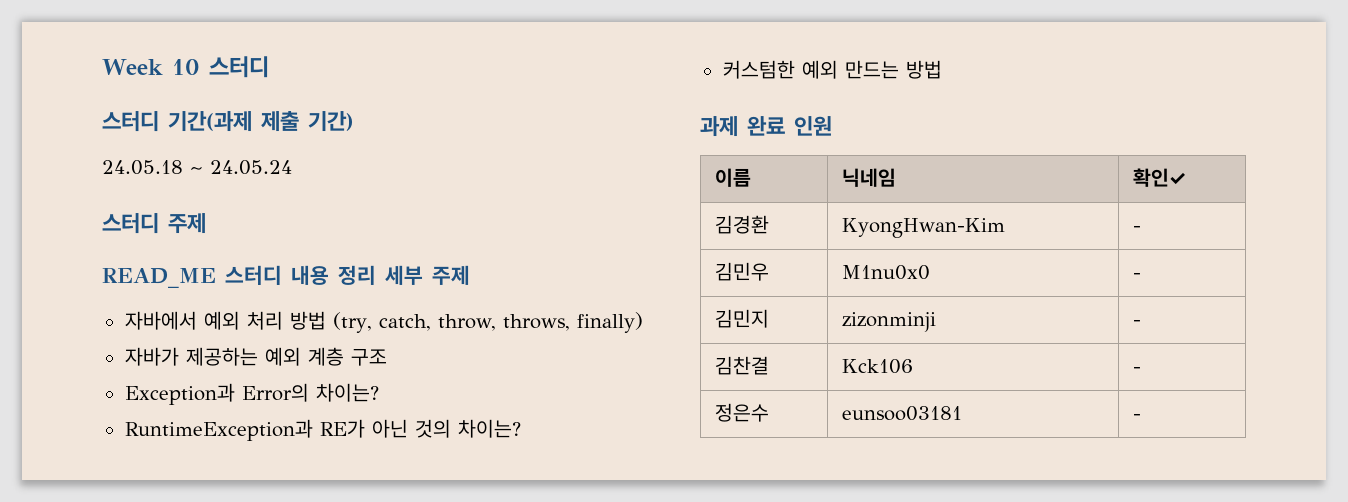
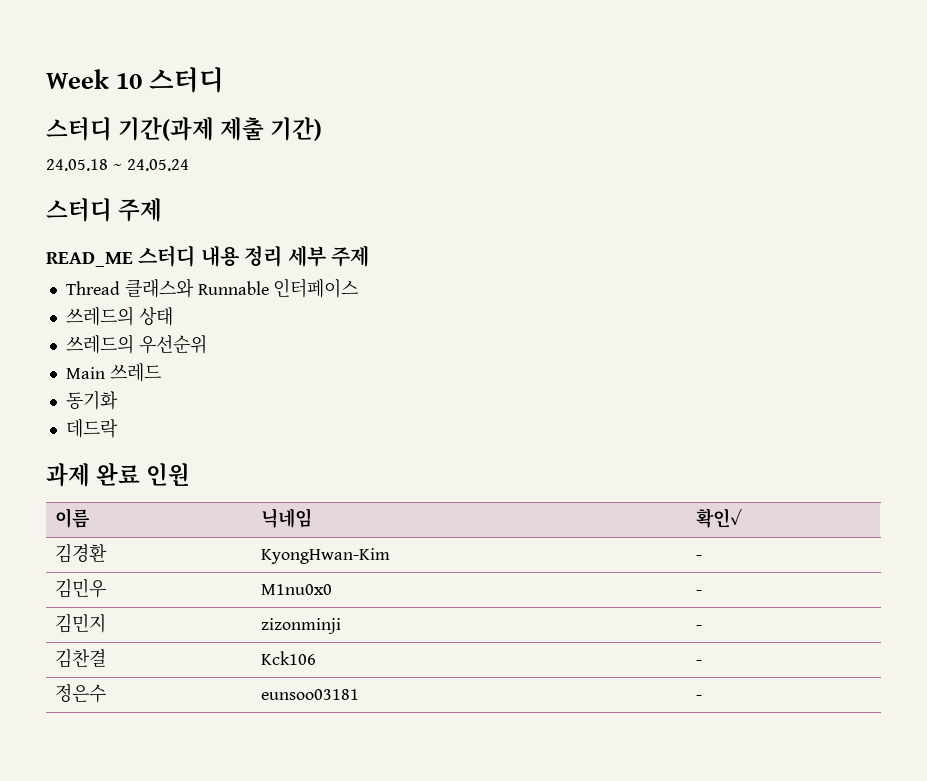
[124,311,644,333] [124,347,387,366] [124,383,379,405] [124,419,521,441] [722,60,942,79] 자바에서 예외 처리 방법 (try, catch, throw, throws, finally) // 자바가 제공하는 예외 계층 구조 // Exception과 Error의 차이는? // RuntimeException과 RE가 아닌 것의 차이는? // 커스텀한 예외 만드는 방법 -> [65,278,359,298] [65,306,173,326] [65,334,207,354] [65,363,161,382] [65,391,118,410] [65,419,118,438] Thread 클래스와 Runnable 인터페이스 // 쓰레드의 상태 // 쓰레드의 우선순위 // Main 쓰레드 // 동기화 // 데드락

